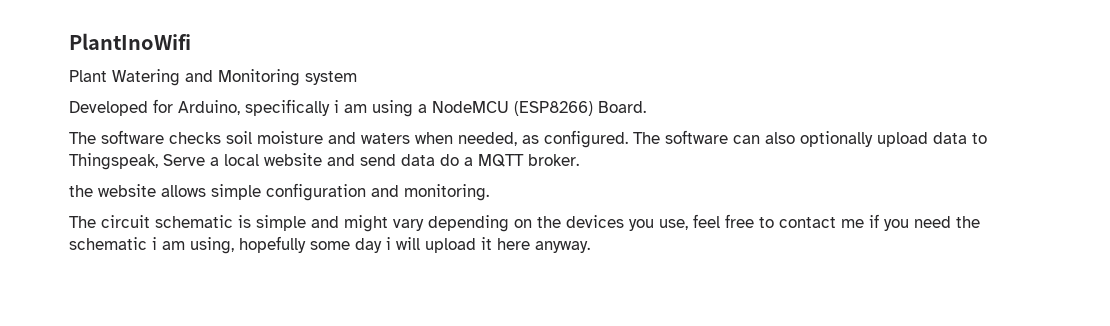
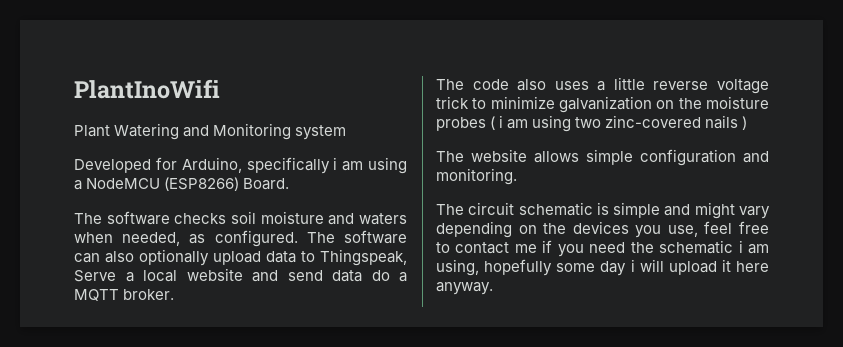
[69,185,93,197] the -> [436,77,769,94] [436,96,769,113] [436,115,748,132] [436,151,464,162] The code also uses a little reverse voltage trick to minimize galvanization on the moisture probes ( i am using two zinc-covered nails ) // The

